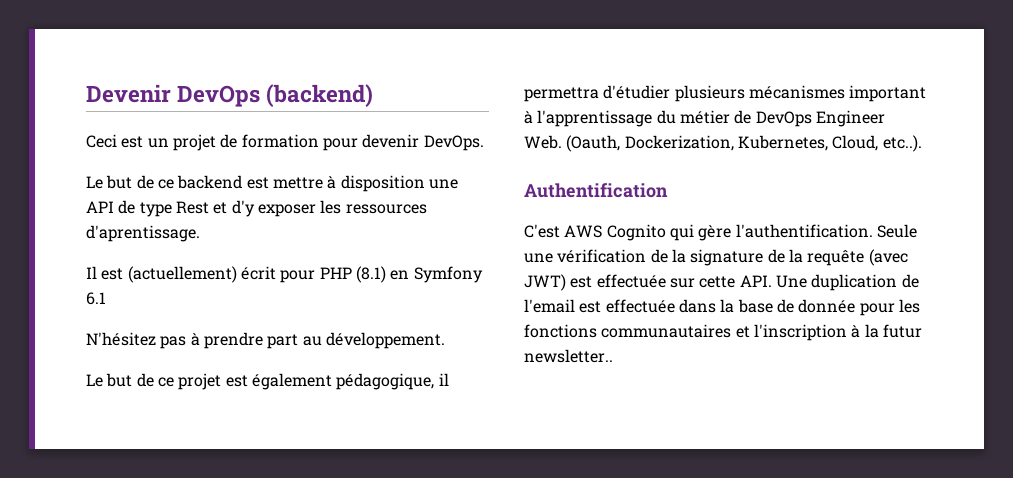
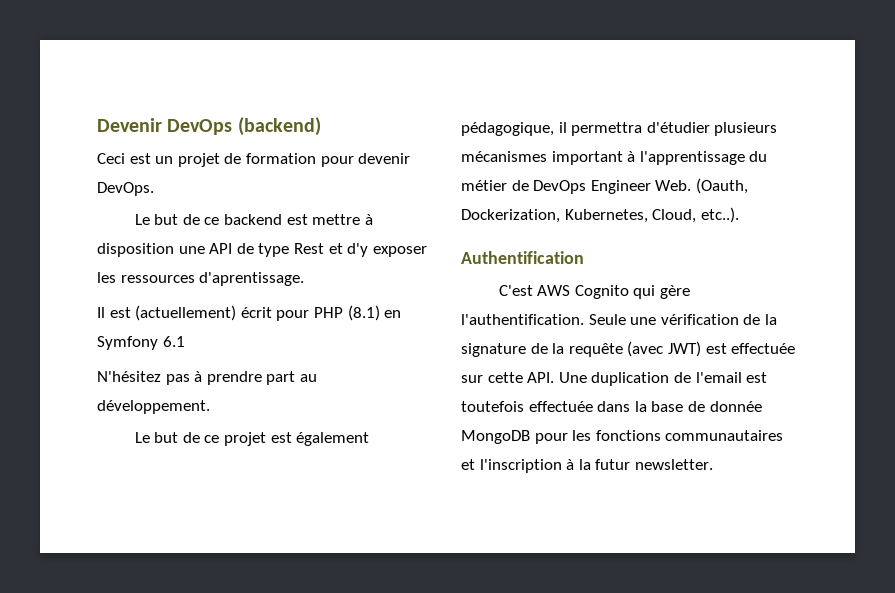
(602, 307) none -> [461,401,524,412] toutefois
(856, 306) none -> [461,430,530,444] MongoDB
[524,349,613,363] newsletter.. -> [634,459,713,470] newsletter.

